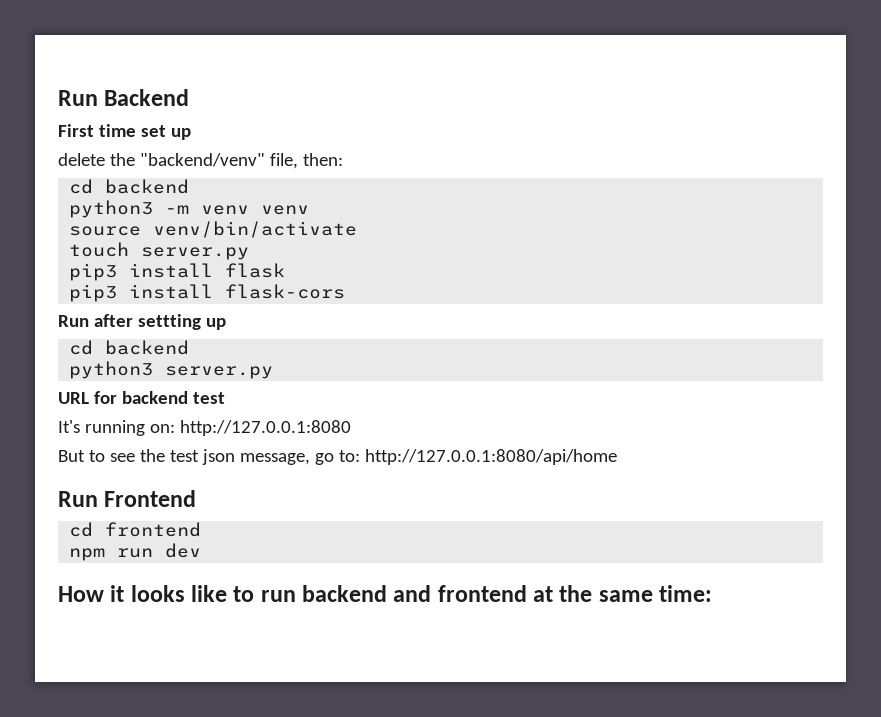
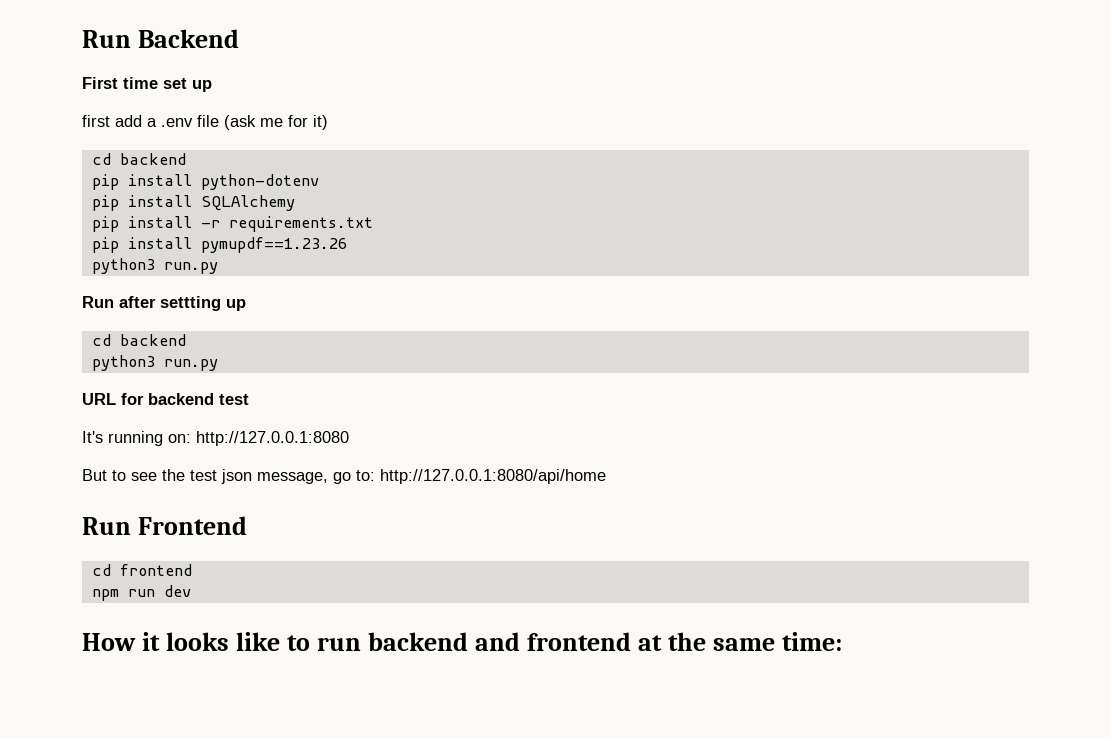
[58,153,343,169] [69,179,190,194] [69,200,310,218] [69,221,358,238] [69,242,250,260] [69,263,286,281] [69,284,346,302] delete the "backend/venv" file, then: // cd backend // python3 -m venv venv // source venv/bin/activate // touch server.py // pip3 install flask // pip3 install flask-cors -> [82,115,328,130] [91,153,186,165] [91,174,319,190] [91,195,295,211] [91,216,373,232] [91,237,347,253] [91,258,218,274] first add a .env file (ask me for it) // cd backend // pip install python-dotenv // pip install SQLAlchemy // pip install -r requirements.txt // pip install pymupdf==1.23.26 // python3 run.py
[165,366,274,379] server.py -> [163,359,218,371] run.py

